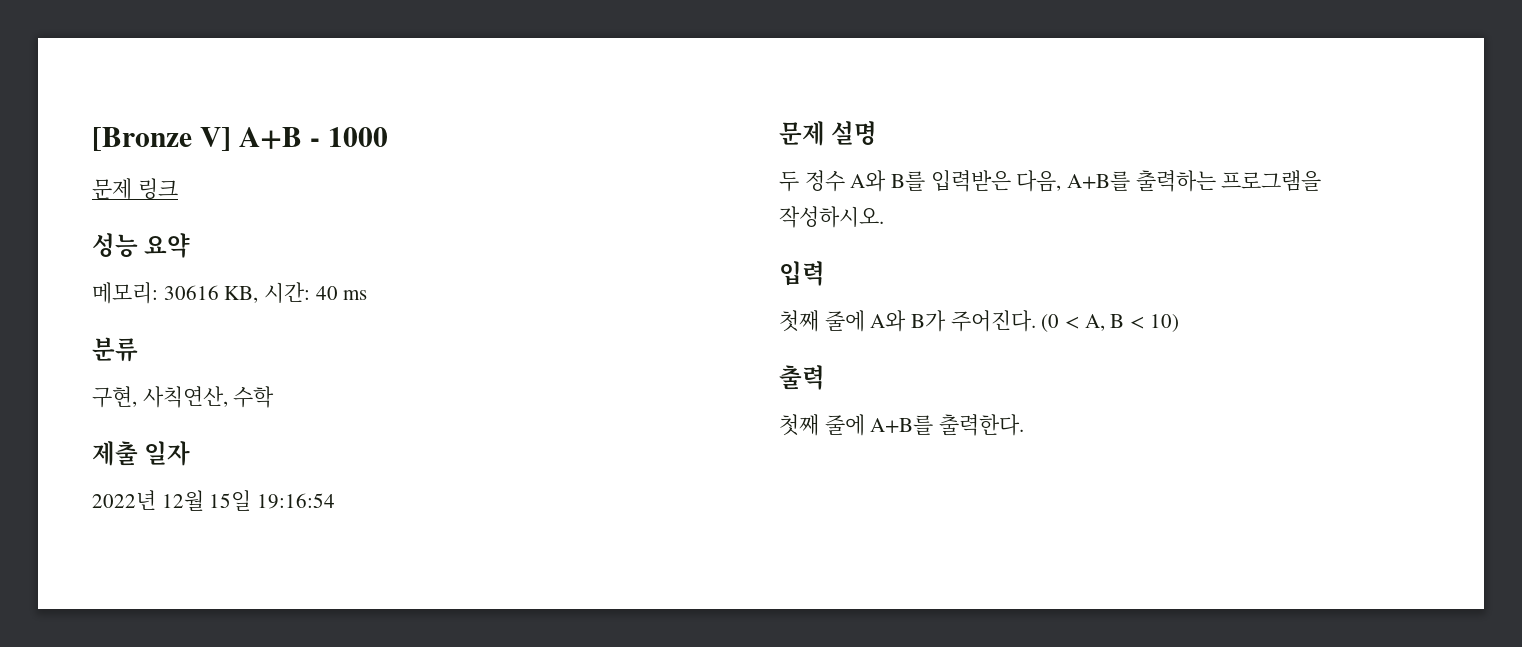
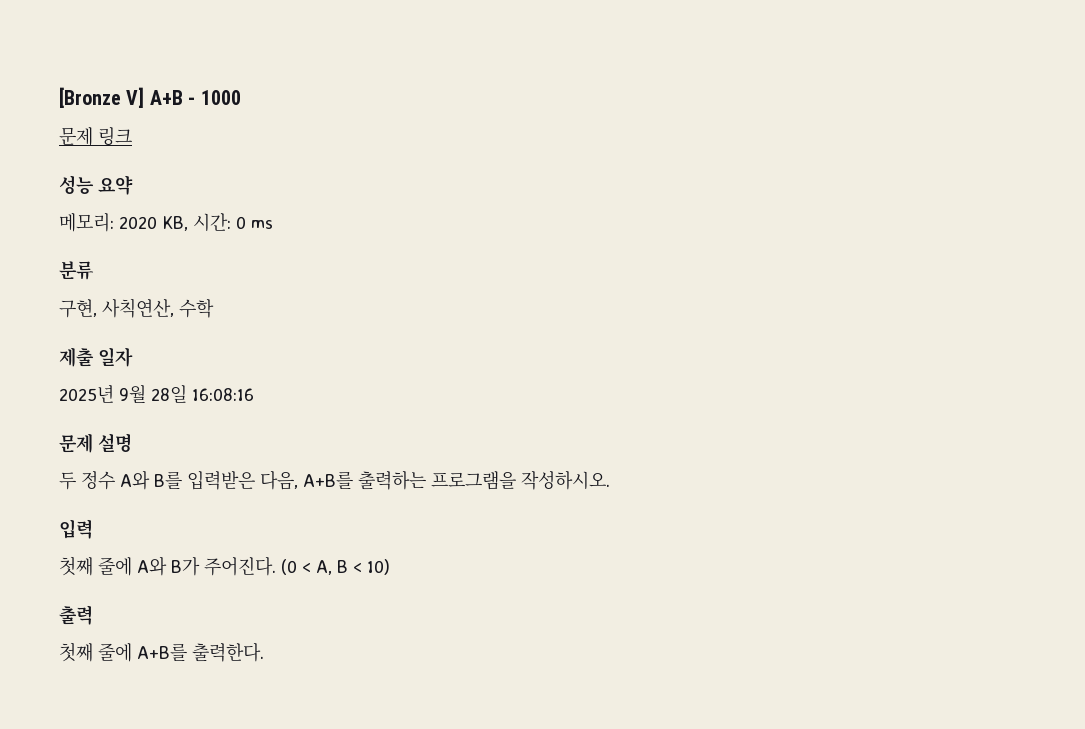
[163,285,219,300] 30616 -> [119,216,157,229] 2020
[315,286,338,300] 40 -> [236,216,246,229] 0
[92,490,336,511] 2022년 12월 15일 19:16:54 -> [59,384,254,403] 2025년 9월 28일 16:08:16

